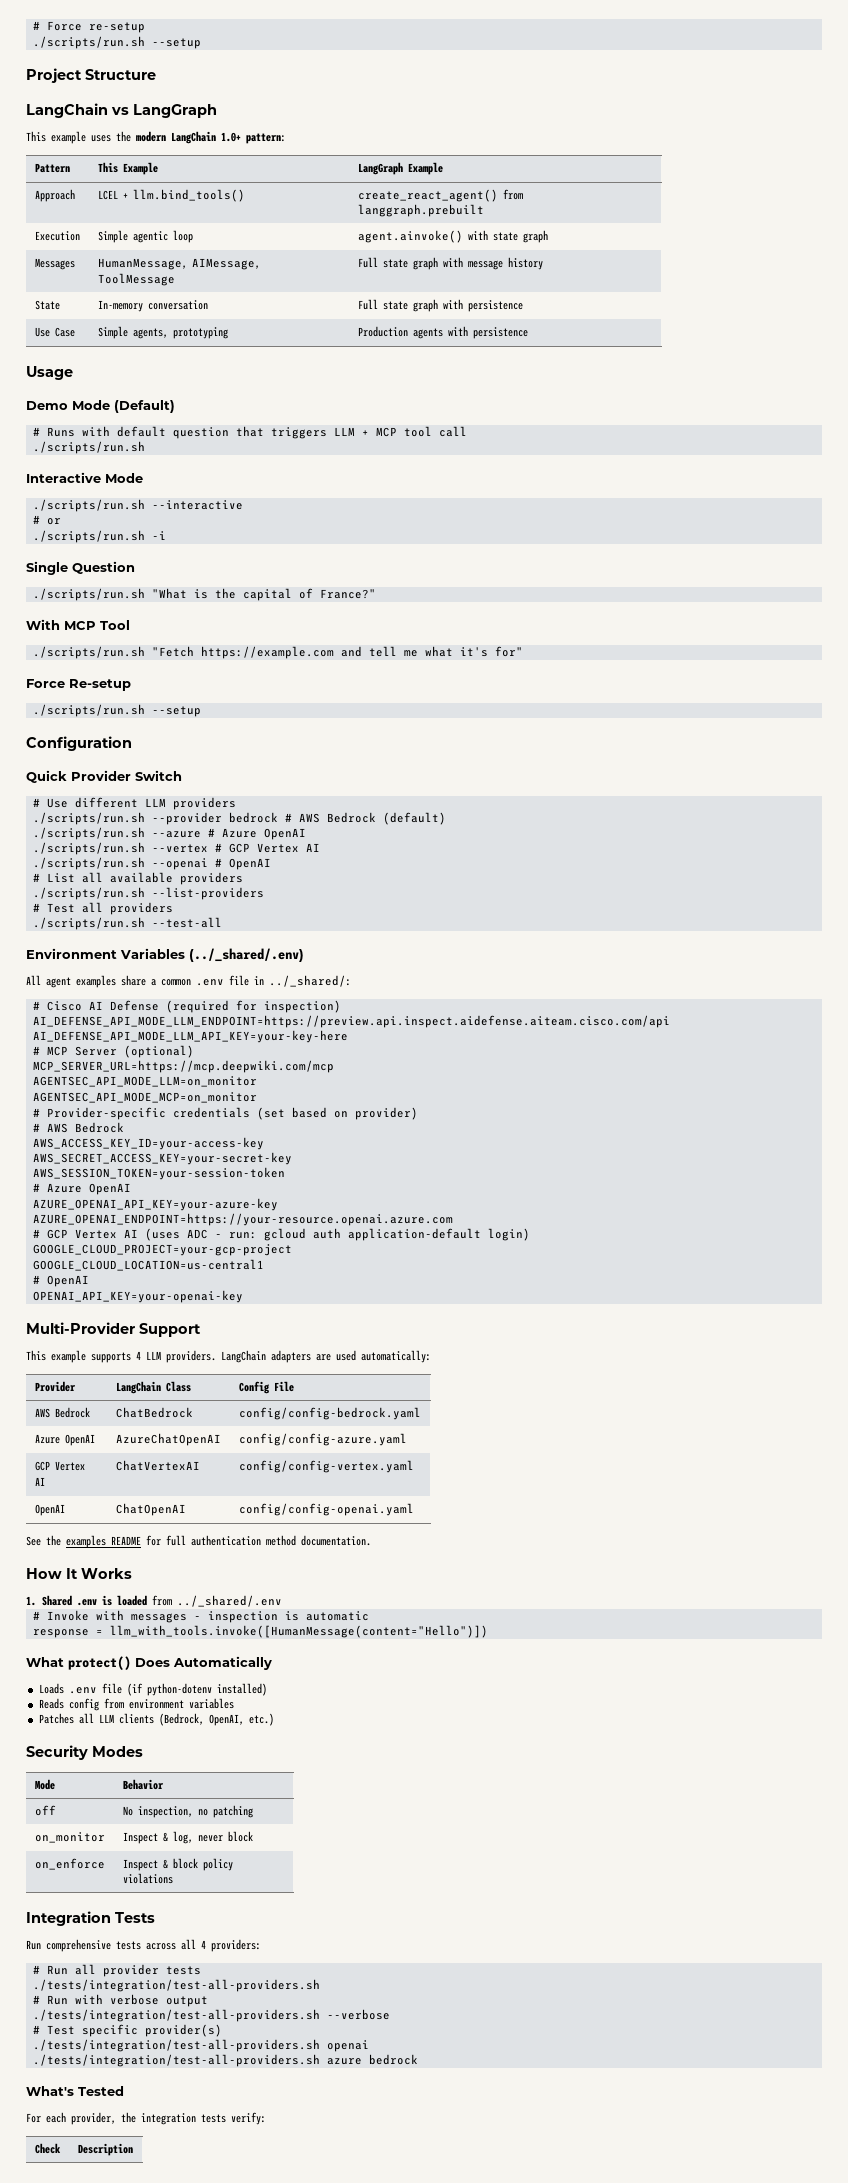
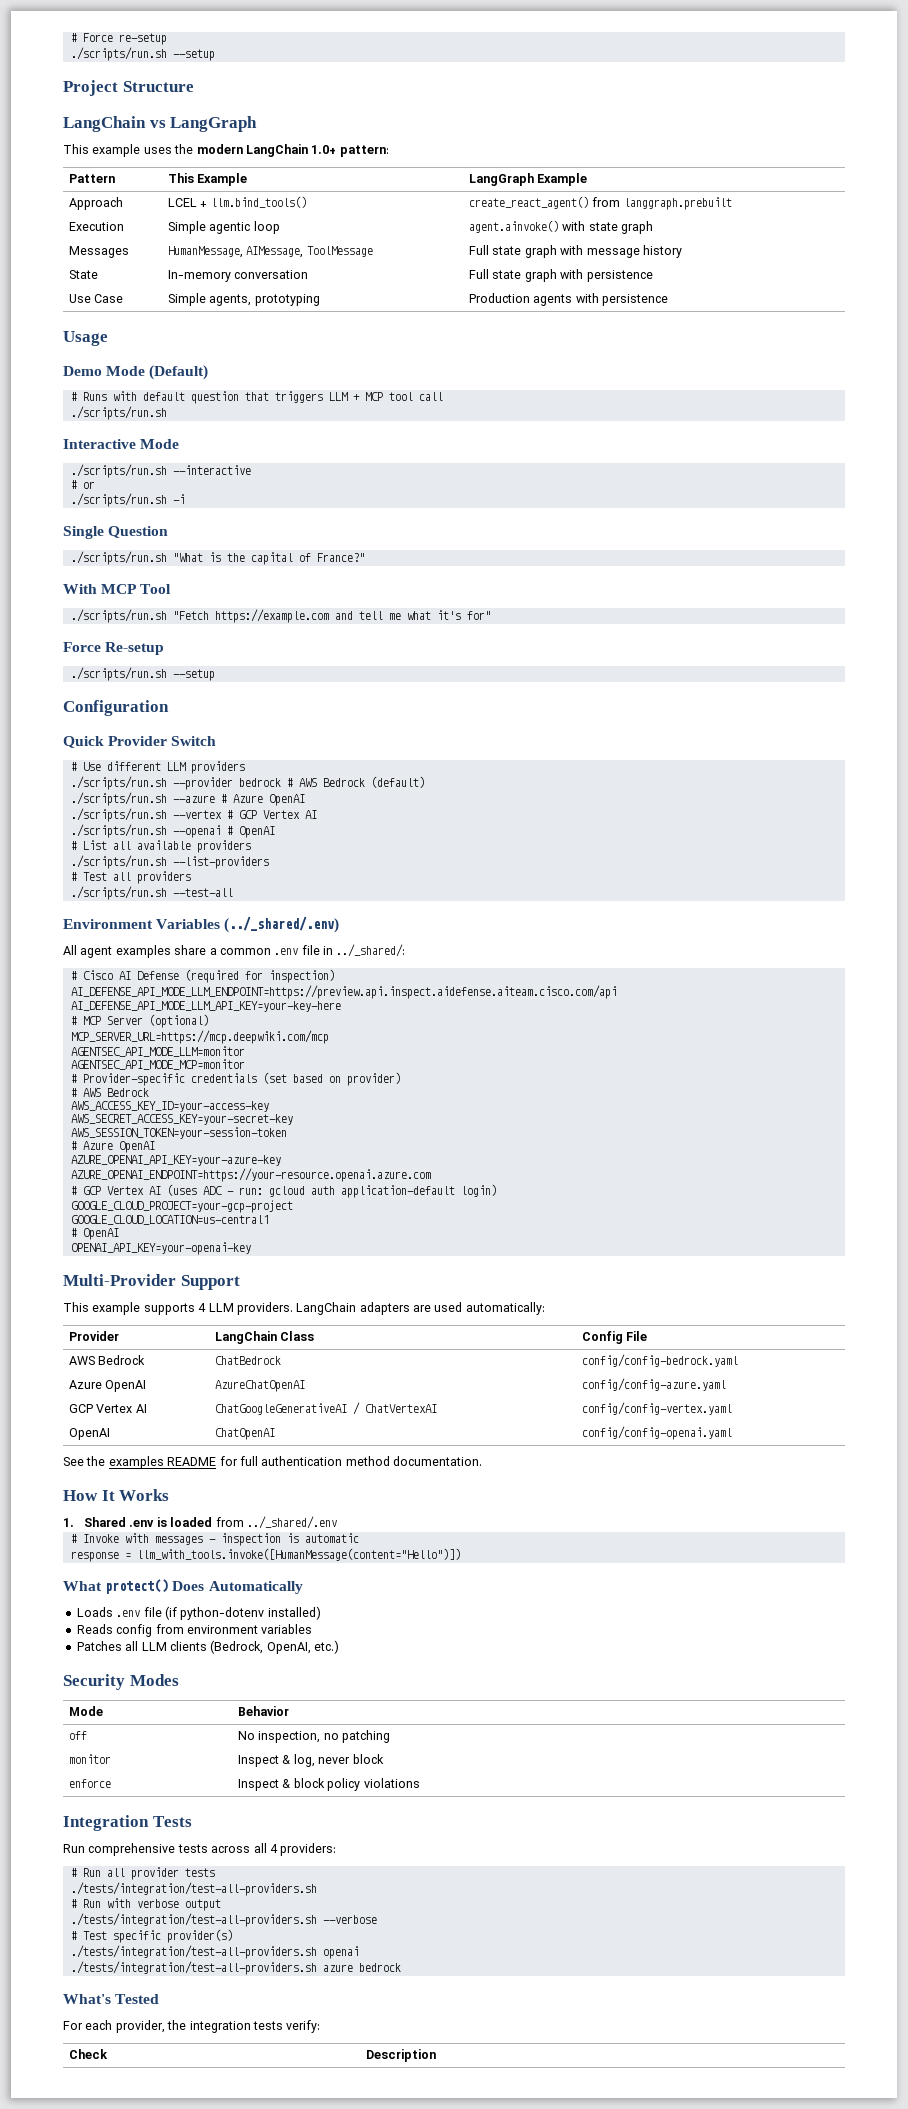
[32,1076,257,1087] [32,1092,257,1103] AGENTSEC_API_MODE_LLM=on_monitor // AGENTSEC_API_MODE_MCP=on_monitor -> [70,1046,245,1057] [70,1059,245,1070] AGENTSEC_API_MODE_LLM=monitor // AGENTSEC_API_MODE_MCP=monitor
(45, 1481) none -> [215,1402,361,1415] ChatGoogleGenerativeAI /
[34,1832,105,1843] on_monitor -> [69,1754,112,1764] monitor
[34,1858,105,1870] on_enforce -> [69,1779,112,1788] enforce

